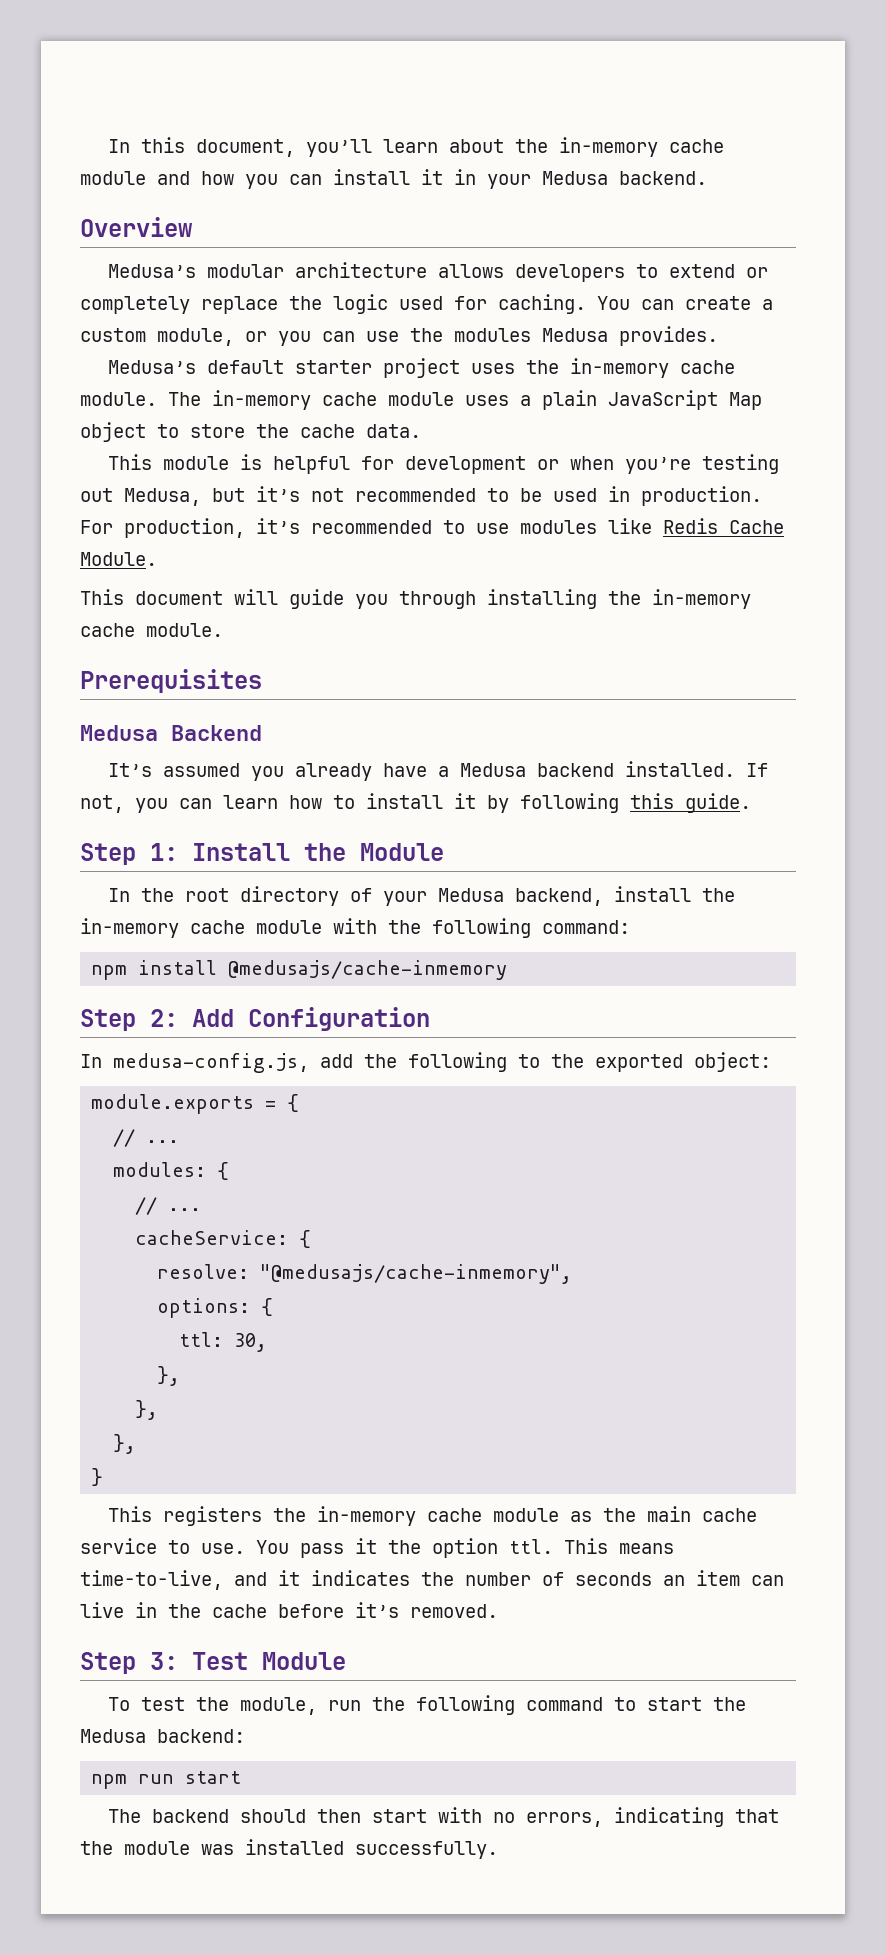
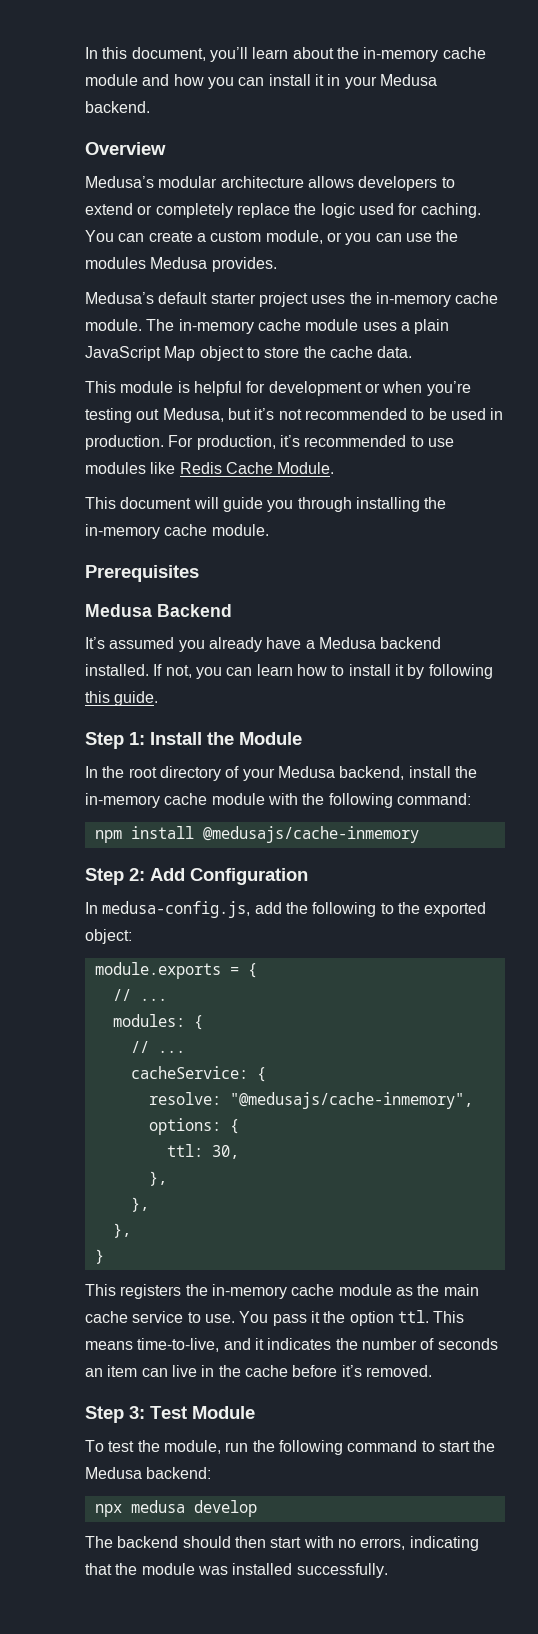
[91,1771,242,1789] npm run start -> [94,1500,257,1517] npx medusa develop

